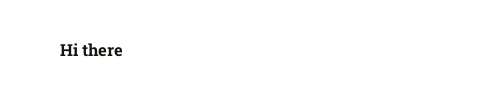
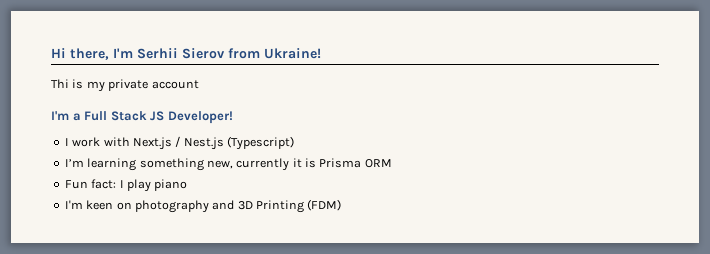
[82,43,124,57] there -> [70,48,321,60] [51,79,199,92] [51,111,233,124] [64,136,294,150] [64,158,392,171] [64,179,188,192] [64,199,342,213] there, I'm Serhii Sierov from Ukraine! // Thi is my private account // I'm a Full Stack JS Developer! // I work with Next.js / Nest.js (Typescript) // I’m learning something new, currently it is Prisma ORM // Fun fact: I play piano // I'm keen on photography and 3D Printing (FDM)

